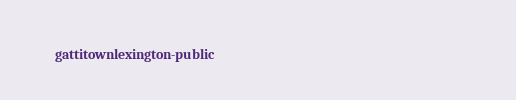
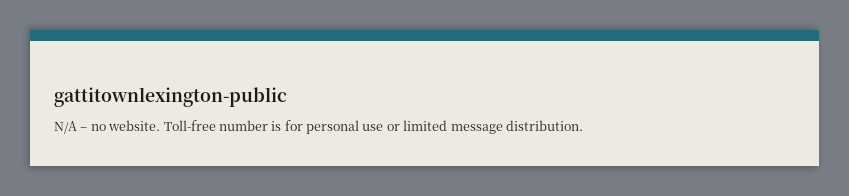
(215, 55) none -> [54,120,583,134] // N/A – no website. Toll-free number is for personal use or limited message distribution.

